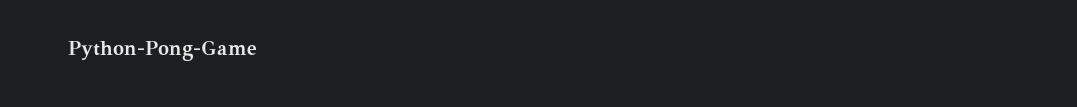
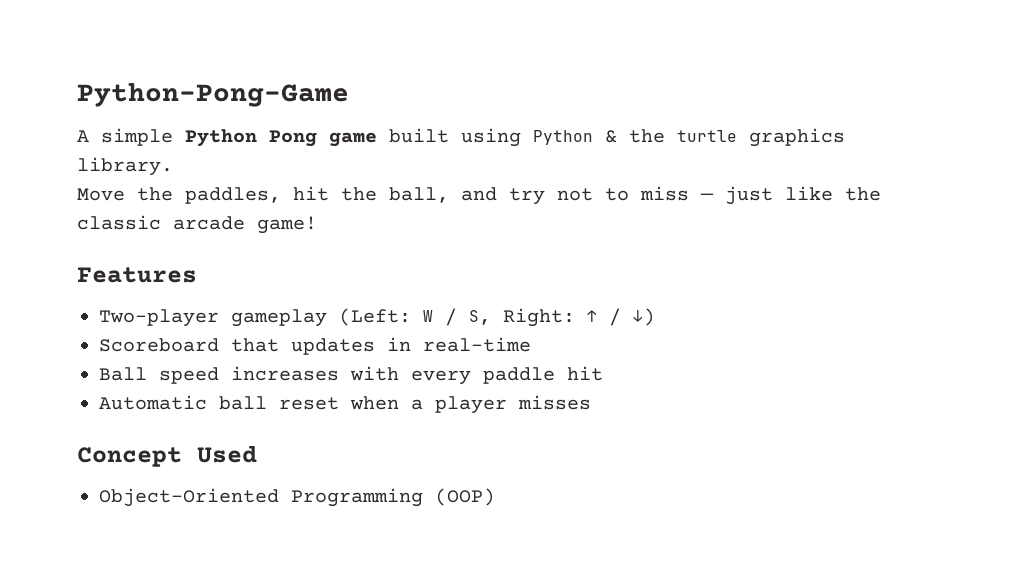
(257, 50) none -> [77,128,845,147] [77,157,173,176] [77,186,881,205] [77,215,317,234] [77,267,197,283] [99,308,655,327] [99,337,531,355] [99,366,603,385] [99,395,591,414] [77,445,257,467] [99,488,495,507] // A simple Python Pong game built using Python & the turtle graphics library. // Move the paddles, hit the ball, and try not to miss — just like the classic arcade game! // Features // Two-player gameplay (Left: W / S, Right: ↑ / ↓) // Scoreboard that updates in real-time // Ball speed increases with every paddle hit // Automatic ball reset when a player misses // Concept Used // Object-Oriented Programming (OOP)

